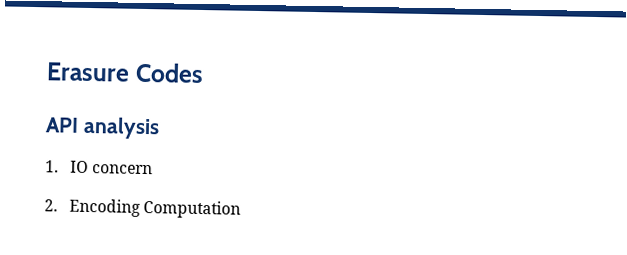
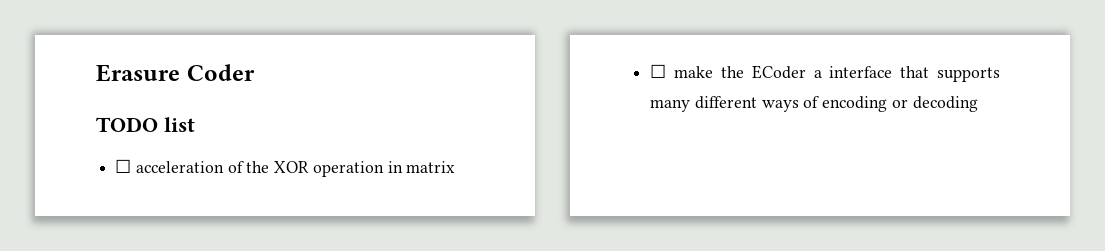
[134,62,204,84] [45,116,160,140] [45,160,153,175] [44,198,241,219] Codes // API analysis // 1. IO concern // 2. Encoding Computation -> [186,64,255,81] [96,117,195,132] [115,159,456,177] [650,64,1000,82] [650,96,978,112] Coder // TODO list // ☐ acceleration of the XOR operation in matrix // ☐ make the ECoder a interface that supports many different ways of encoding or decoding

